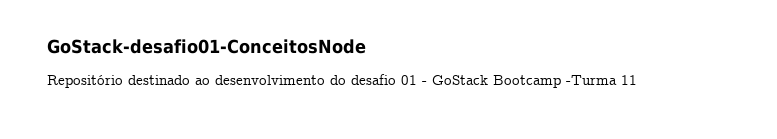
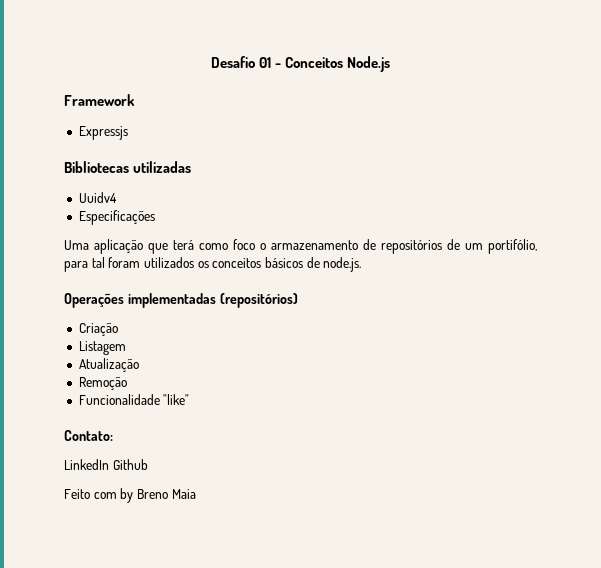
[47,39,366,54] [47,74,637,88] GoStack-desafio01-ConceitosNode // Repositório destinado ao desenvolvimento do desafio 01 - GoStack Bootcamp -Turma 11 -> [210,56,391,72] [64,94,135,106] [78,126,128,140] [64,161,192,173] [78,192,117,203] [78,210,155,225] [64,239,537,254] [64,257,362,272] [64,293,298,308] [78,322,118,336] [78,341,126,355] [78,358,139,372] [78,376,127,390] [78,394,190,405] [64,430,113,441] [64,459,148,470] [64,488,196,503] Desafio 01 - Conceitos Node.js // Framework // Expressjs // Bibliotecas utilizadas // Uuidv4 // Especificações // Uma aplicação que terá como foco o armazenamento de repositórios de um portifólio, para tal foram utilizados os conceitos básicos de node.js. // Operações implementadas (repositórios) // Criação // Listagem // Atualização // Remoção // Funcionalidade "like" // Contato: // LinkedIn Github // Feito com by Breno Maia

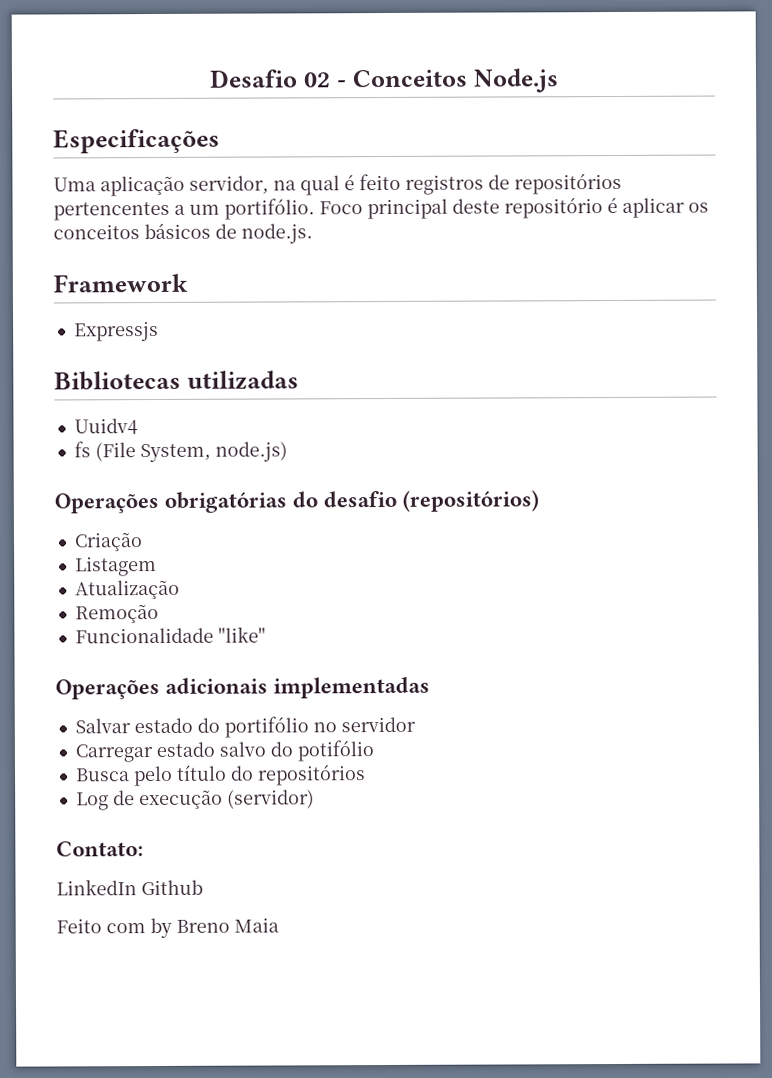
[258,57,271,68] 01 -> [303,72,332,88] 02
(391, 64) none -> [53,128,220,154] [53,172,622,197] [53,196,709,221] [53,222,313,244] // Especificações // Uma aplicação servidor, na qual é feito registros de repositórios pertencentes a um portifólio. Foco principal deste repositório é aplicar os conceitos básicos de node.js.
[78,210,155,225] [64,239,537,254] [64,257,362,272] [64,293,216,308] Especificações // Uma aplicação que terá como foco o armazenamento de repositórios de um portifólio, para tal foram utilizados os conceitos básicos de node.js. // Operações implementadas -> [73,441,288,463] [54,490,398,514] fs (File System, node.js) // Operações obrigatórias do desafio
(190, 399) none -> [55,676,431,700] [74,716,416,738] [74,740,374,763] [74,764,366,787] [75,789,315,811] // Operações adicionais implementadas // Salvar estado do portifólio no servidor // Carregar estado salvo do potifólio // Busca pelo título do repositórios // Log de execução (servidor)

